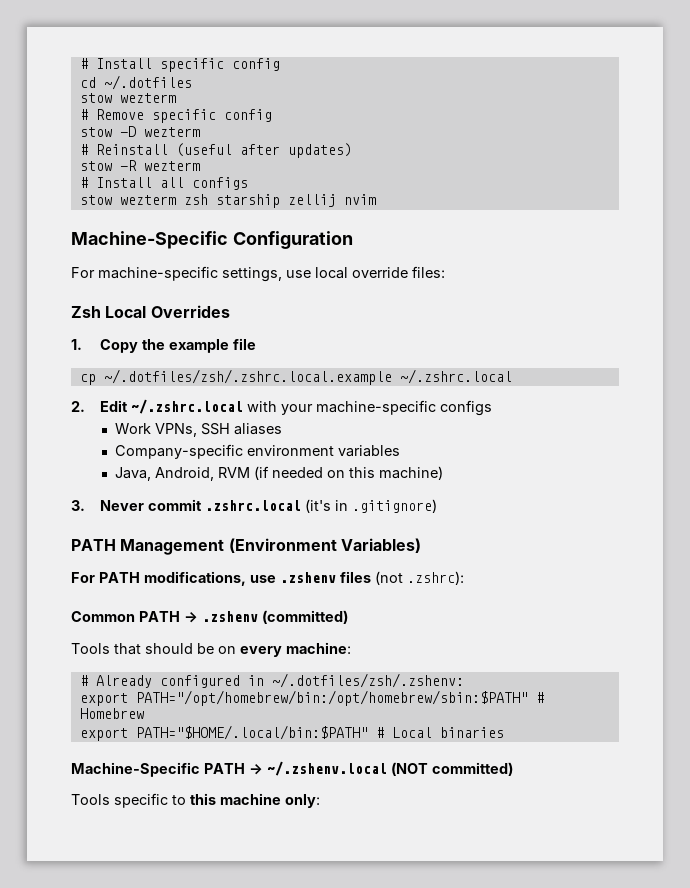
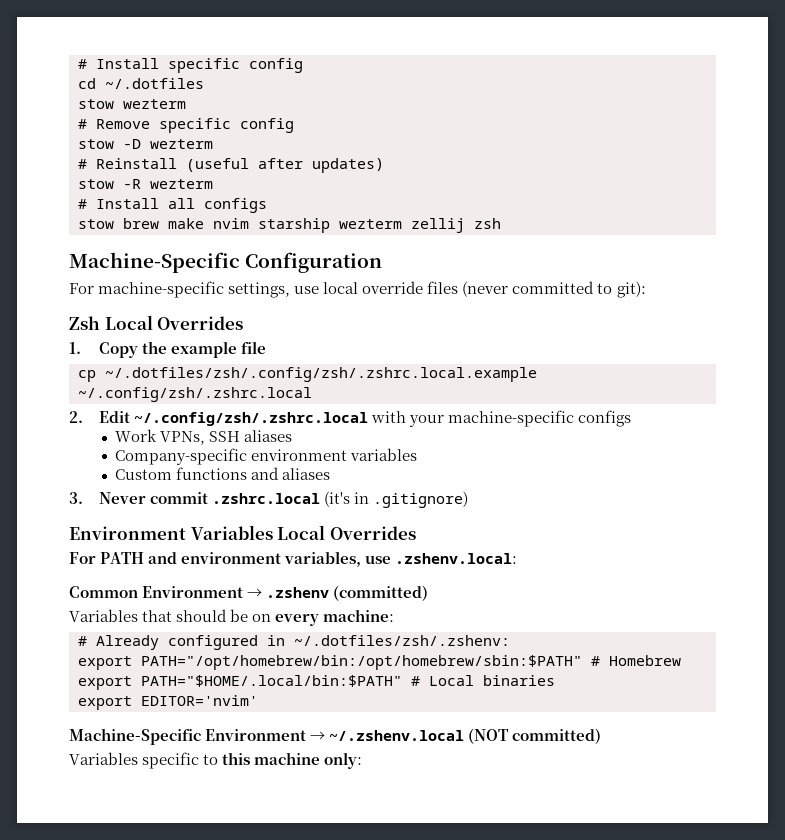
[119,194,376,208] wezterm zsh starship zellij nvim -> [123,218,501,233] brew make nvim starship wezterm zellij zsh
[412,266,445,278] files: -> [427,281,646,298] files (never committed to git):
[103,369,512,385] ~/.dotfiles/zsh/.zshrc.local.example ~/.zshrc.local -> [105,367,537,382] [78,387,312,402] ~/.dotfiles/zsh/.config/zsh/.zshrc.local.example ~/.config/zsh/.zshrc.local
[130,399,243,414] ~/.zshrc.local -> [133,412,368,426] ~/.config/zsh/.zshrc.local
[115,466,444,481] Java, Android, RVM (if needed on this machine) -> [115,467,331,480] Custom functions and aliases
[71,538,421,555] [71,571,464,586] PATH Management (Environment Variables) // For PATH modifications, use .zshenv files (not .zshrc): -> [69,525,416,540] [69,551,518,567] Environment Variables Local Overrides // For PATH and environment variables, use .zshenv.local:
[138,611,180,622] PATH -> [142,586,244,598] Environment
[71,643,110,654] Tools -> [69,609,138,622] Variables
[71,762,245,777] // Machine-Specific PATH -> [78,695,258,710] [69,728,307,745] // export EDITOR='nvim' // Machine-Specific Environment
[71,794,110,805] Tools -> [69,752,138,765] Variables

